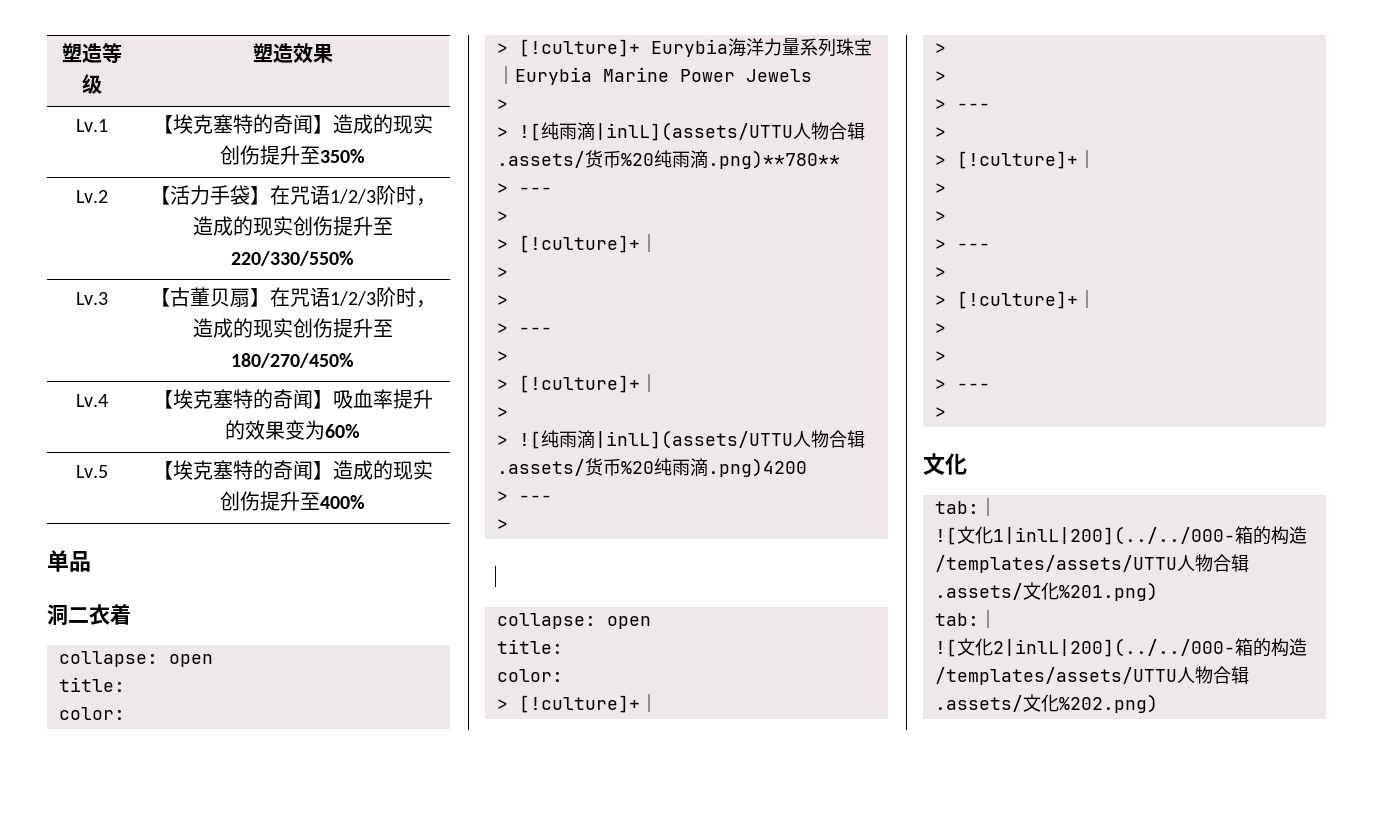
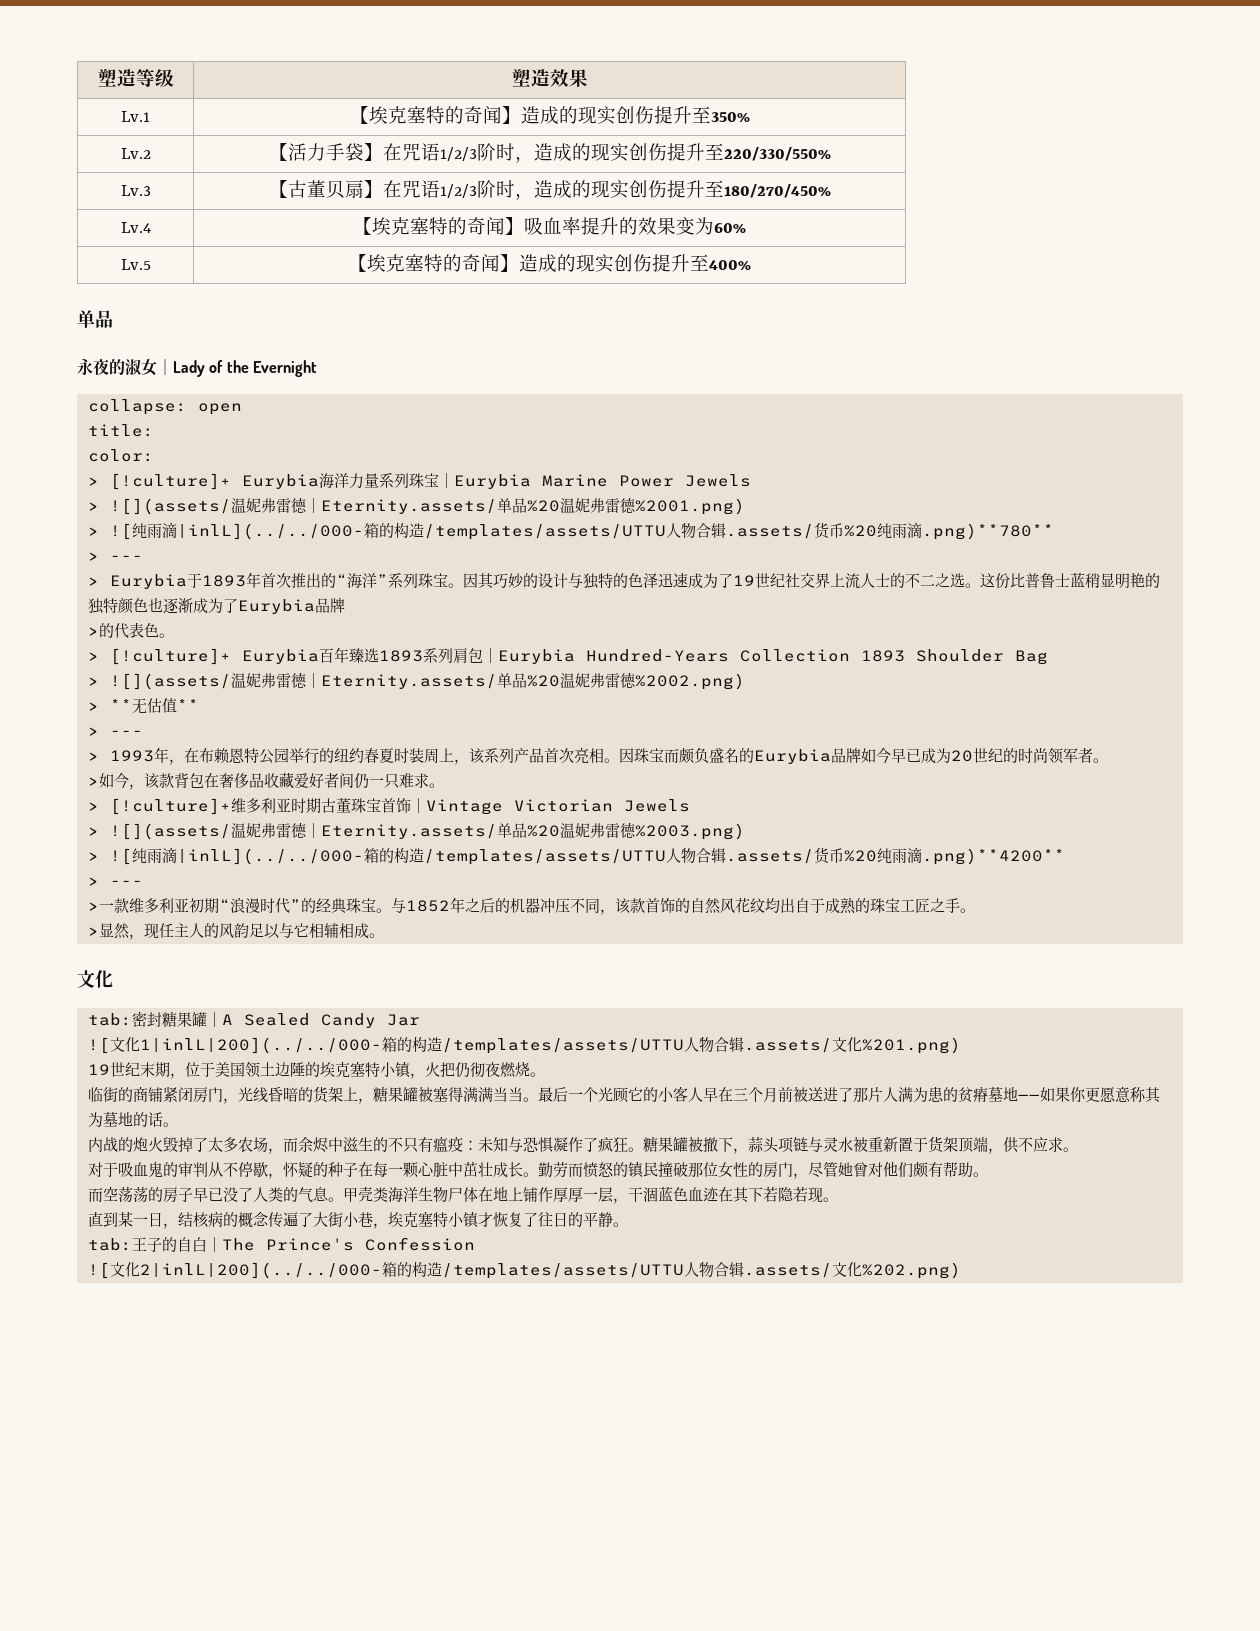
[47,604,131,625] 洞二衣着 -> [77,358,317,377] 永夜的淑女｜Lady of the Evernight
[497,122,793,141] // > ![纯雨滴|inlL](assets/UTTU -> [110,497,746,515] [88,522,667,540] ![](assets/温妮弗雷德｜Eternity.assets/单品%20温妮弗雷德%2001.png) // > ![纯雨滴|inlL](../../000-箱的构造/templates/assets/UTTU
[497,234,658,253] [497,267,508,278] [497,295,508,306] [497,323,552,334] [497,351,508,362] [497,374,658,393] [497,407,508,418] [497,430,865,449] [497,458,807,477] [497,491,552,502] [497,519,508,530] [485,566,506,587] [497,613,651,629] [497,639,563,654] [497,669,563,682] [497,694,658,713] [935,43,946,54] [935,71,946,82] [935,99,990,110] [935,127,946,138] [935,150,1096,169] [935,183,946,194] [935,211,946,222] [935,239,990,250] [935,267,946,278] [935,290,1096,309] [935,323,946,334] [935,351,946,362] [935,379,990,390] [935,407,946,418] [923,453,967,475] [935,498,997,517] // > [!culture]+｜ // > // > // > --- // > // > [!culture]+｜ // > // > ![纯雨滴|inlL](assets/UTTU人物合辑.assets/货币%20纯雨滴.png)4200 // > --- // > // ｜ // collapse: open // title: // color: // > [!culture]+｜ // > // > // > --- // > // > [!culture]+｜ // > // > // > --- // > // > [!culture]+｜ // > // > // > --- // > // 文化 // tab:｜ -> [110,572,1161,589] [88,597,346,614] [88,622,175,638] [88,647,1049,665] [88,672,746,690] [88,697,200,714] [88,727,144,736] [88,747,1109,765] [88,772,445,790] [88,797,691,815] [88,822,746,840] [88,847,1066,865] [88,877,144,886] [88,897,976,915] [88,923,385,940] [77,970,113,988] [88,1011,421,1028] Eurybia于1893年首次推出的“海洋”系列珠宝。因其巧妙的设计与独特的色泽迅速成为了19世纪社交界上流人士的不二之选。这份比普鲁士蓝稍显明艳的独特颜色也逐渐成为了Eurybia品牌 // >的代表色。 // > [!culture]+ Eurybia百年臻选1893系列肩包｜Eurybia Hundred-Years Collection 1893 Shoulder Bag // > ![](assets/温妮弗雷德｜Eternity.assets/单品%20温妮弗雷德%2002.png) // > **无估值** // > --- // > 1993年，在布赖恩特公园举行的纽约春夏时装周上，该系列产品首次亮相。因珠宝而颇负盛名的Eurybia品牌如今早已成为20世纪的时尚领军者。 // >如今，该款背包在奢侈品收藏爱好者间仍一只难求。 // > [!culture]+维多利亚时期古董珠宝首饰｜Vintage Victorian Jewels // > ![](assets/温妮弗雷德｜Eternity.assets/单品%20温妮弗雷德%2003.png) // > ![纯雨滴|inlL](../../000-箱的构造/templates/assets/UTTU人物合辑.assets/货币%20纯雨滴.png)**4200** // > --- // >一款维多利亚初期“浪漫时代”的经典珠宝。与1852年之后的机器冲压不同，该款首饰的自然风花纹均出自于成熟的珠宝工匠之手。 // >显然，现任主人的风韵足以与它相辅相成。 // 文化 // tab:密封糖果罐｜A Sealed Candy Jar
[935,610,997,629] tab:｜ -> [88,1061,546,1079] [88,1086,1162,1104] [88,1111,179,1127] [88,1136,1079,1154] [88,1161,989,1179] [88,1186,839,1204] [88,1211,629,1229] [88,1237,476,1252] 19世纪末期，位于美国领土边陲的埃克塞特小镇，火把仍彻夜燃烧。 // 临街的商铺紧闭房门，光线昏暗的货架上，糖果罐被塞得满满当当。最后一个光顾它的小客人早在三个月前被送进了那片人满为患的贫瘠墓地——如果你更愿意称其为墓地的话。 // 内战的炮火毁掉了太多农场，而余烬中滋生的不只有瘟疫：未知与恐惧凝作了疯狂。糖果罐被撤下，蒜头项链与灵水被重新置于货架顶端，供不应求。 // 对于吸血鬼的审判从不停歇，怀疑的种子在每一颗心脏中茁壮成长。勤劳而愤怒的镇民撞破那位女性的房门，尽管她曾对他们颇有帮助。 // 而空荡荡的房子早已没了人类的气息。甲壳类海洋生物尸体在地上铺作厚厚一层，干涸蓝色血迹在其下若隐若现。 // 直到某一日，结核病的概念传遍了大街小巷，埃克塞特小镇才恢复了往日的平静。 // tab:王子的自白｜The Prince's Confession

